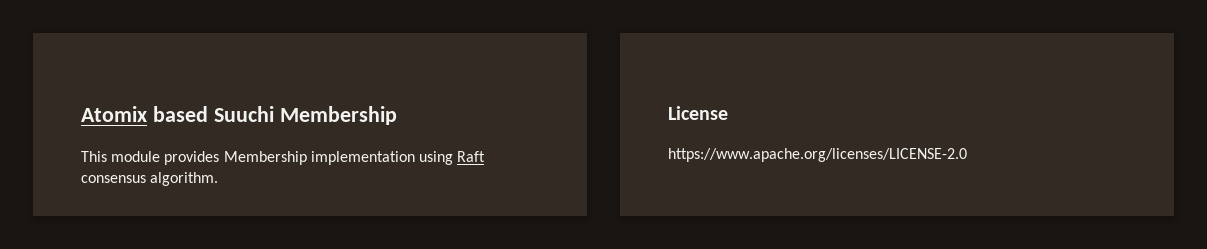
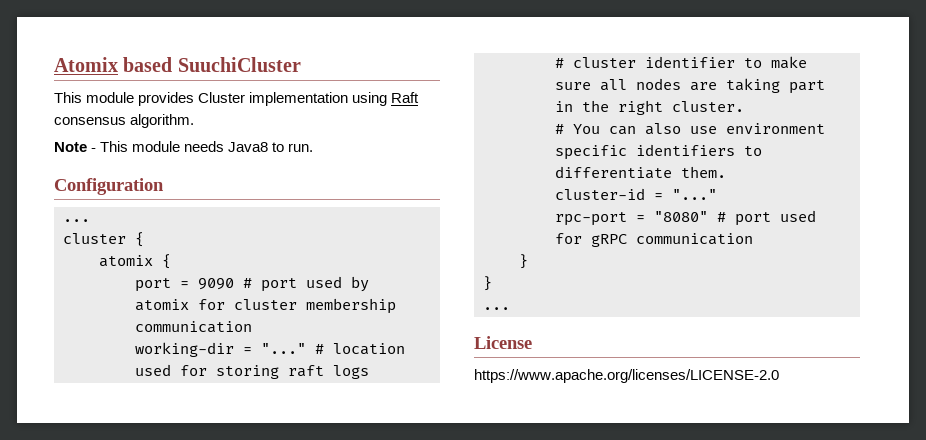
[213,106,397,125] Suuchi Membership -> [177,57,301,72] SuuchiCluster
[223,151,307,165] Membership -> [198,92,246,103] Cluster
(219, 179) none -> [54,141,314,152] [54,178,164,195] [63,219,90,222] [63,232,144,247] [99,254,171,269] [135,276,369,292] [135,298,396,314] [135,321,252,333] [135,342,405,357] [135,364,369,379] [555,56,807,69] [555,78,825,94] [555,100,744,115] [555,123,825,135] [555,144,762,160] [555,166,726,179] [555,188,717,200] [555,210,816,226] [555,233,753,247] [519,254,528,269] [483,276,492,291] [483,307,510,310] // Note - This module needs Java8 to run. // Configuration // ... // cluster { // atomix { // port = 9090 # port used by atomix for cluster membership communication // working-dir = "..." # location used for storing raft logs // # cluster identifier to make sure all nodes are taking part in the right cluster. // # You can also use environment specific identifiers to differentiate them. // cluster-id = "..." // rpc-port = "8080" # port used for gRPC communication // } // } // ...

